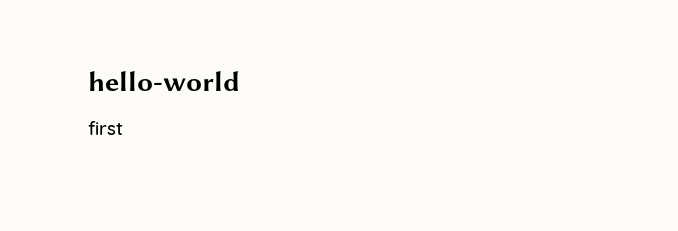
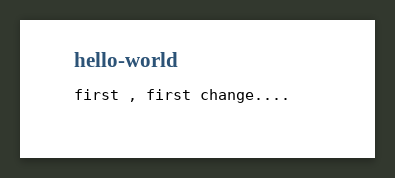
(123, 128) none -> [128,89,290,103] , first change....

